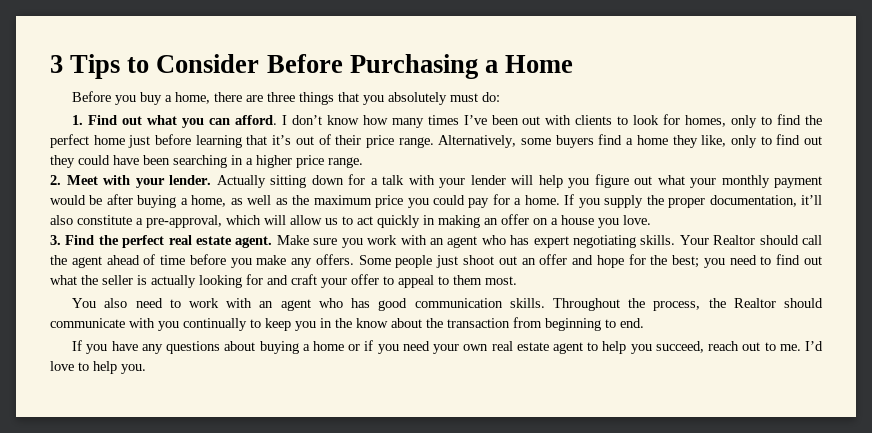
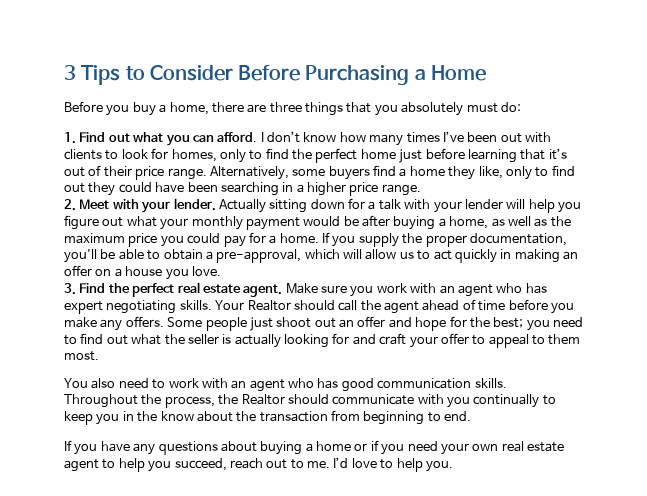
[801,195,823,205] [50,215,132,225] it’ll also constitute -> [64,249,203,263] you'll be able to obtain

